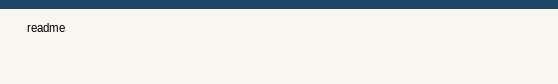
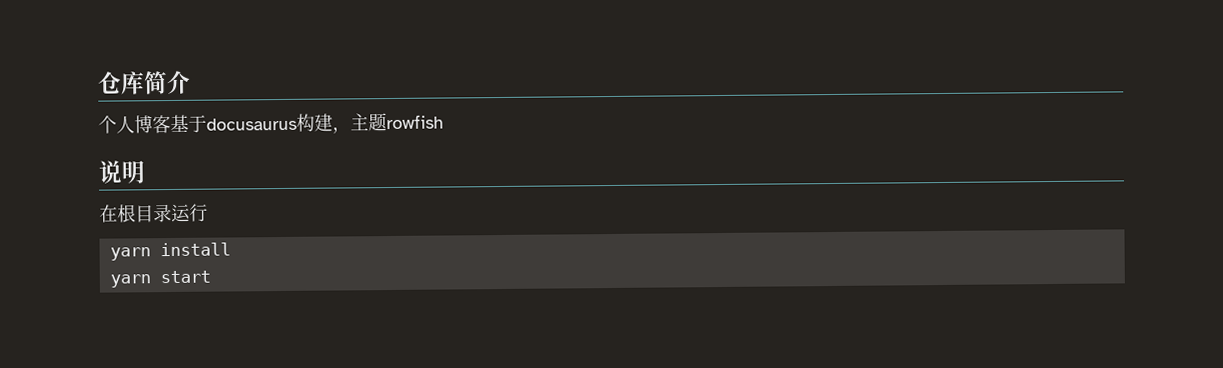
[27,23,65,32] readme -> [97,70,191,95] [98,113,444,134] [98,160,145,184] [99,203,208,223] [109,242,231,261] [109,270,211,288] 仓库简介 // 个人博客基于docusaurus构建，主题rowfish // 说明 // 在根目录运行 // yarn install // yarn start

